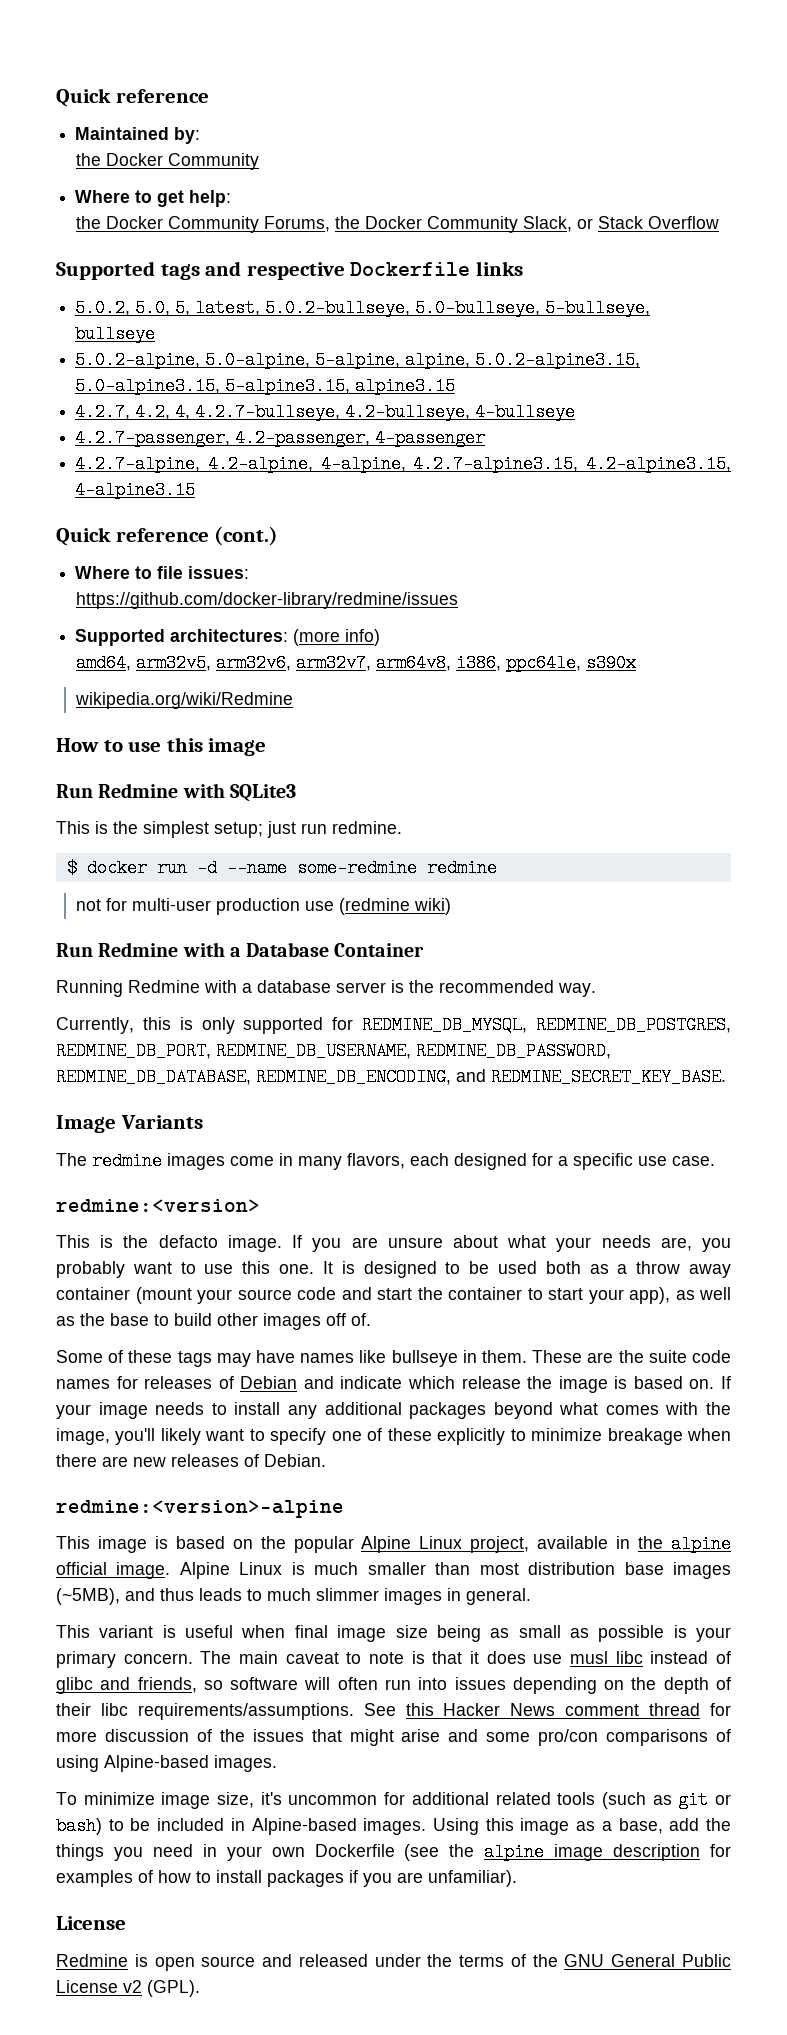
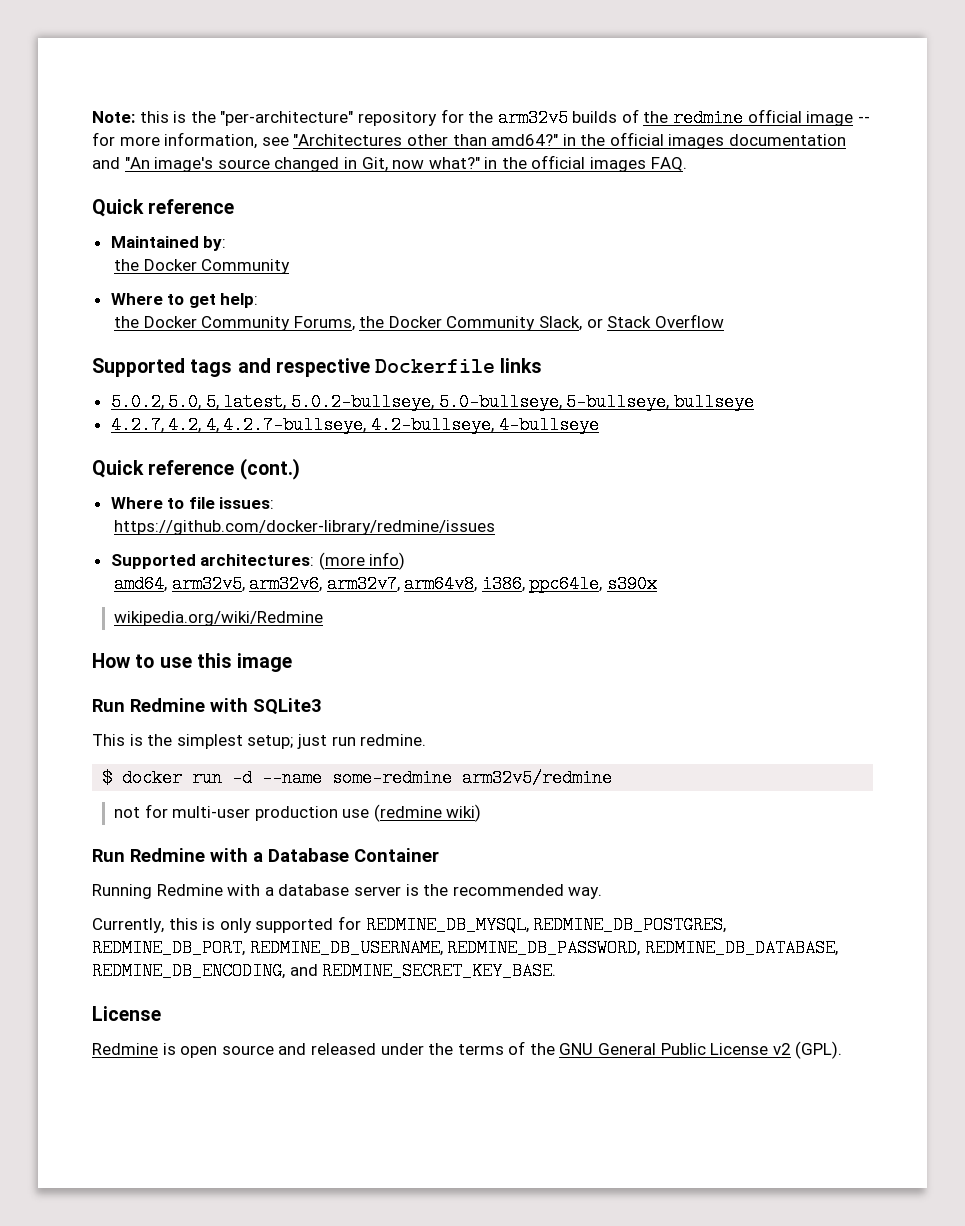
(56, 97) none -> [92,109,870,127] [92,132,847,149] [92,155,687,172] Note: this is the "per-architecture" repository for the arm32v5 builds of the redmine official image -- for more information, see "Architectures other than amd64?" in the official images documentation and "An image's source changed in Git, now what?" in the official images FAQ. //
[75,351,641,369] [75,377,456,395] // 5.0.2-alpine, 5.0-alpine, 5-alpine, alpine, 5.0.2-alpine3.15, 5.0-alpine3.15, 5-alpine3.15, alpine3.15 -> (754, 402) none
[75,429,486,447] [75,455,731,473] [75,481,196,499] // 4.2.7-passenger, 4.2-passenger, 4-passenger // 4.2.7-alpine, 4.2-alpine, 4-alpine, 4.2.7-alpine3.15, 4.2-alpine3.15, 4-alpine3.15 -> (599, 425) none
[426,859,497,877] redmine -> [462,769,613,787] arm32v5/redmine
[56,1115,203,1133] [56,1152,715,1170] [56,1199,260,1212] [56,1235,731,1252] [56,1261,731,1278] [56,1287,731,1304] [56,1313,371,1330] [56,1350,732,1367] [56,1376,731,1393] [56,1402,732,1419] [56,1428,731,1445] [56,1454,326,1467] [56,1500,344,1518] [56,1535,731,1553] [56,1562,731,1579] [56,1588,531,1605] [56,1625,731,1642] [56,1651,731,1668] [56,1677,732,1694] [56,1703,732,1720] [56,1729,731,1746] [56,1755,277,1772] [56,1791,732,1809] [56,1817,731,1835] [56,1843,731,1861] [56,1870,517,1887] // Image Variants // The redmine images come in many flavors, each designed for a specific use case. // redmine:<version> // This is the defacto image. If you are unsure about what your needs are, you probably want to use this one. It is designed to be used both as a throw away container (mount your source code and start the container to start your app), as well as the base to build other images off of. // Some of these tags may have names like bullseye in them. These are the suite code names for releases of Debian and indicate which release the image is based on. If your image needs to install any additional packages beyond what comes with the image, you'll likely want to specify one of these explicitly to minimize breakage when there are new releases of Debian. // redmine:<version>-alpine // This image is based on the popular Alpine Linux project, available in the alpine official image. Alpine Linux is much smaller than most distribution base images (~5MB), and thus leads to much slimmer images in general. // This variant is useful when final image size being as small as possible is your primary concern. The main caveat to note is that it does use musl libc instead of glibc and friends, so software will often run into issues depending on the depth of their libc requirements/assumptions. See this Hacker News comment thread for more discussion of the issues that might arise and some pro/con comparisons of using Alpine-based images. // To minimize image size, it's uncommon for additional related tools (such as git or bash) to be included in Alpine-based images. Using this image as a base, add the things you need in your own Dockerfile (see the alpine image description for examples of how to install packages if you are unfamiliar). -> (557, 971) none

